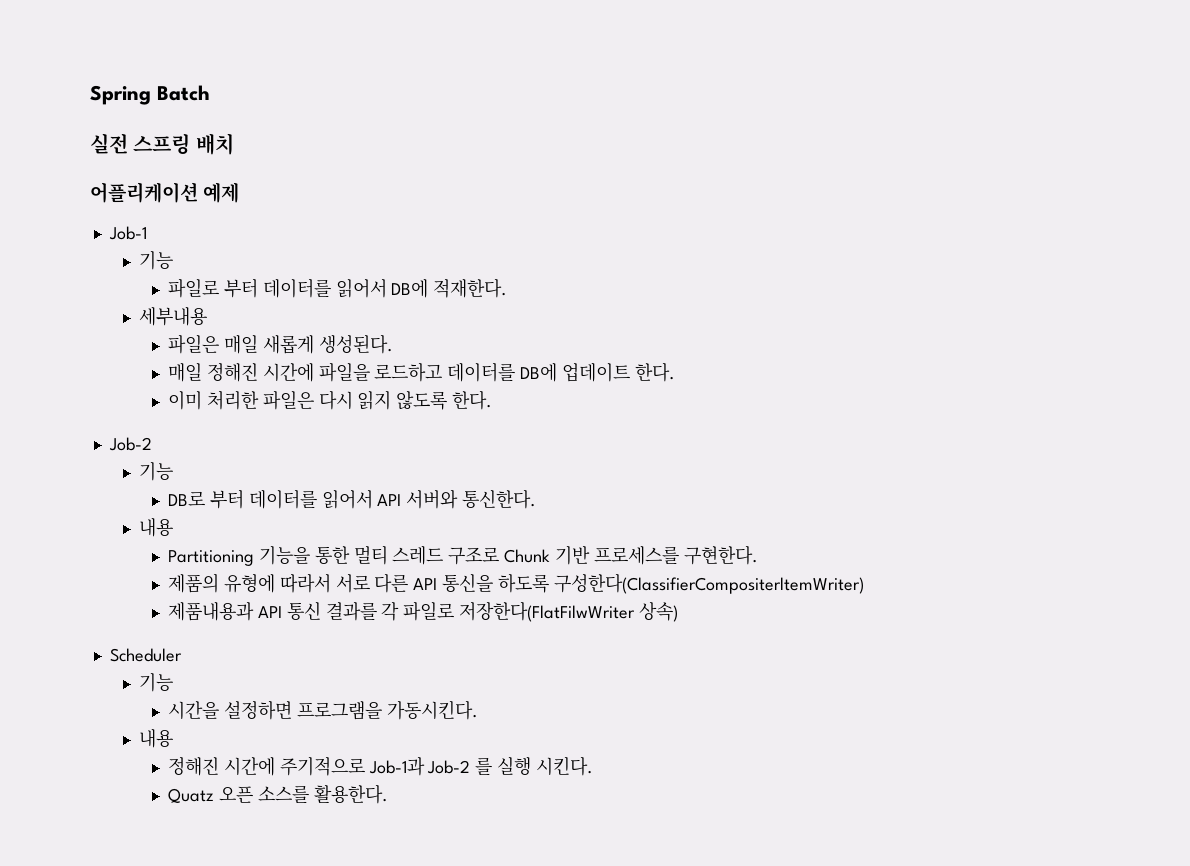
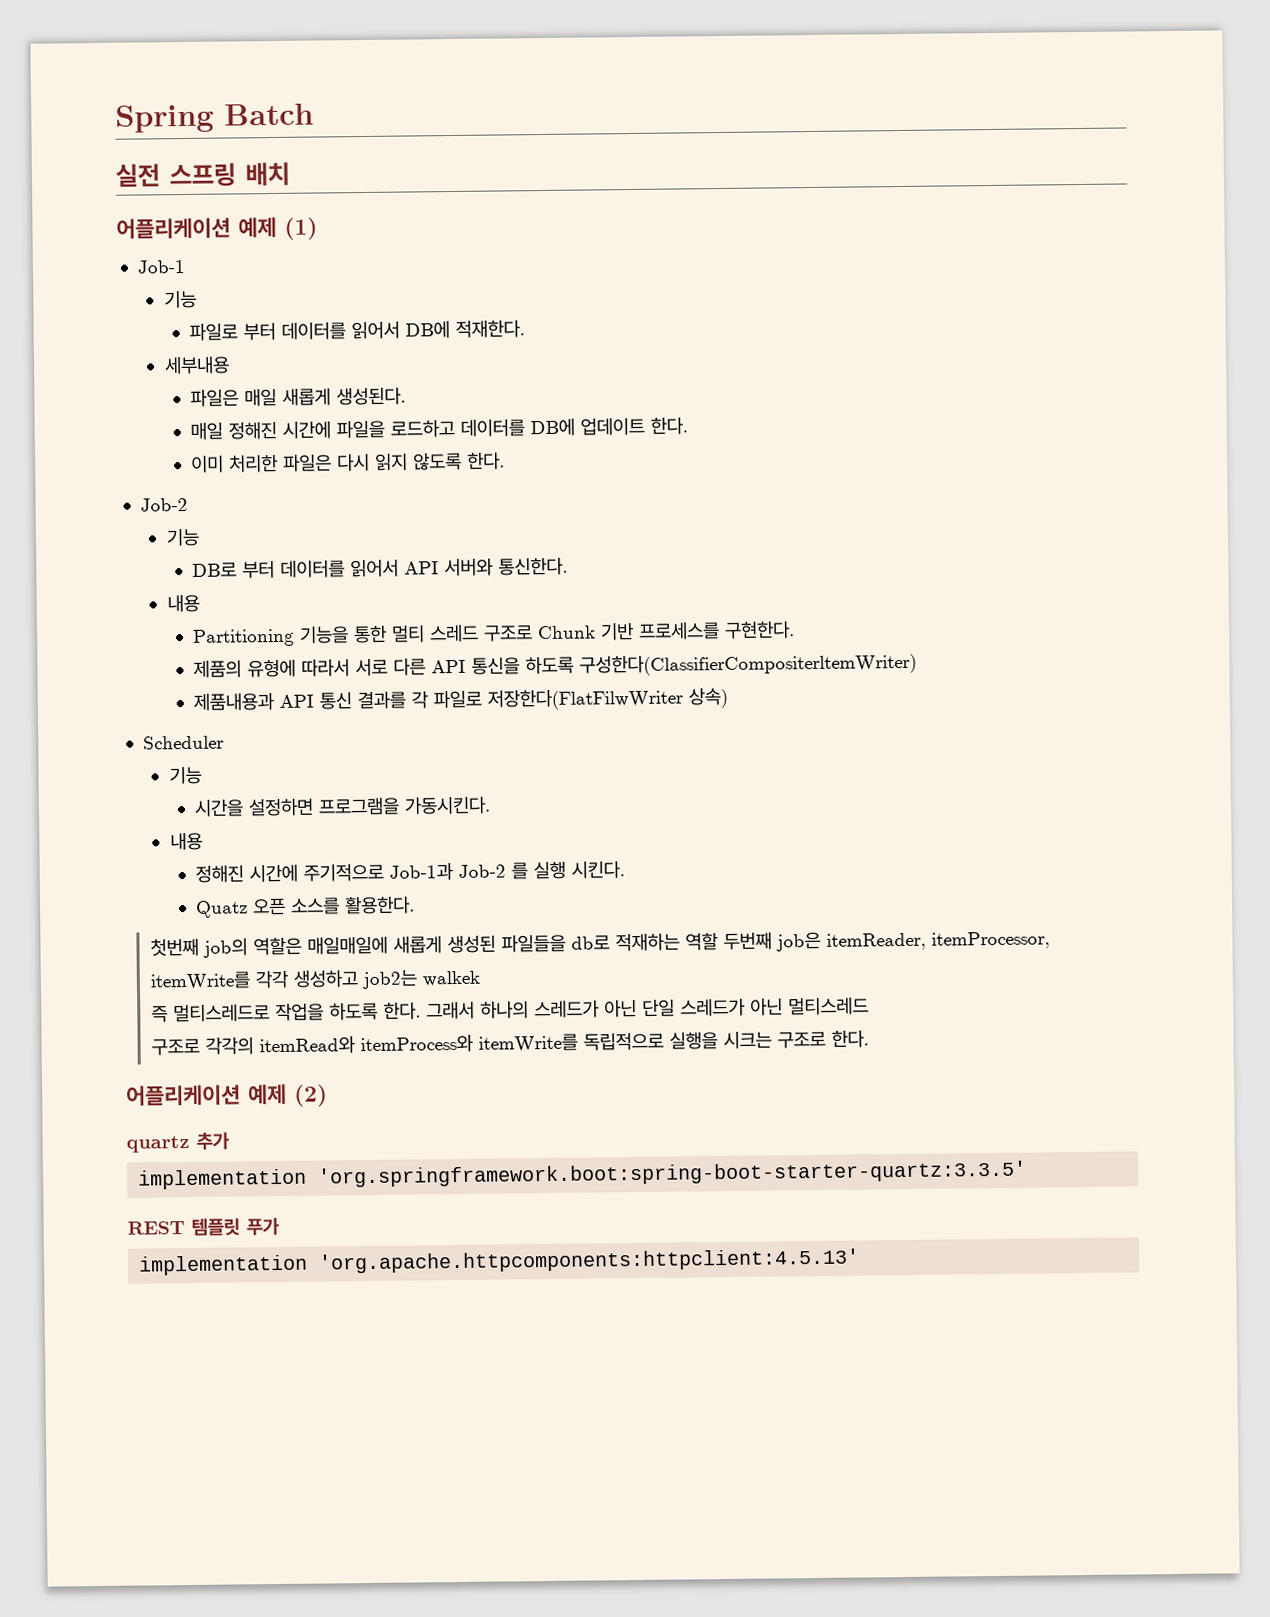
(240, 192) none -> [284,217,318,240] (1)
(388, 794) none -> [149,931,1050,958] [149,969,480,991] [150,997,869,1023] [150,1030,869,1056] [126,1083,328,1107] [126,1131,230,1153] [138,1160,1028,1190] [127,1216,280,1236] [138,1248,861,1276] // 첫번째 job의 역할은 매일매일에 새롭게 생성된 파일들을 db로 적재하는 역할 두번째 job은 itemReader, itemProcessor, itemWrite를 각각 생성하고 job2는 walkek // 즉 멀티스레드로 작업을 하도록 한다. 그래서 하나의 스레드가 아닌 단일 스레드가 아닌 멀티스레드 // 구조로 각각의 itemRead와 itemProcess와 itemWrite를 독립적으로 실행을 시크는 구조로 한다. // 어플리케이션 예제 (2) // quartz 추가 // implementation 'org.springframework.boot:spring-boot-starter-quartz:3.3.5' // REST 템플릿 푸가 // implementation 'org.apache.httpcomponents:httpclient:4.5.13'

